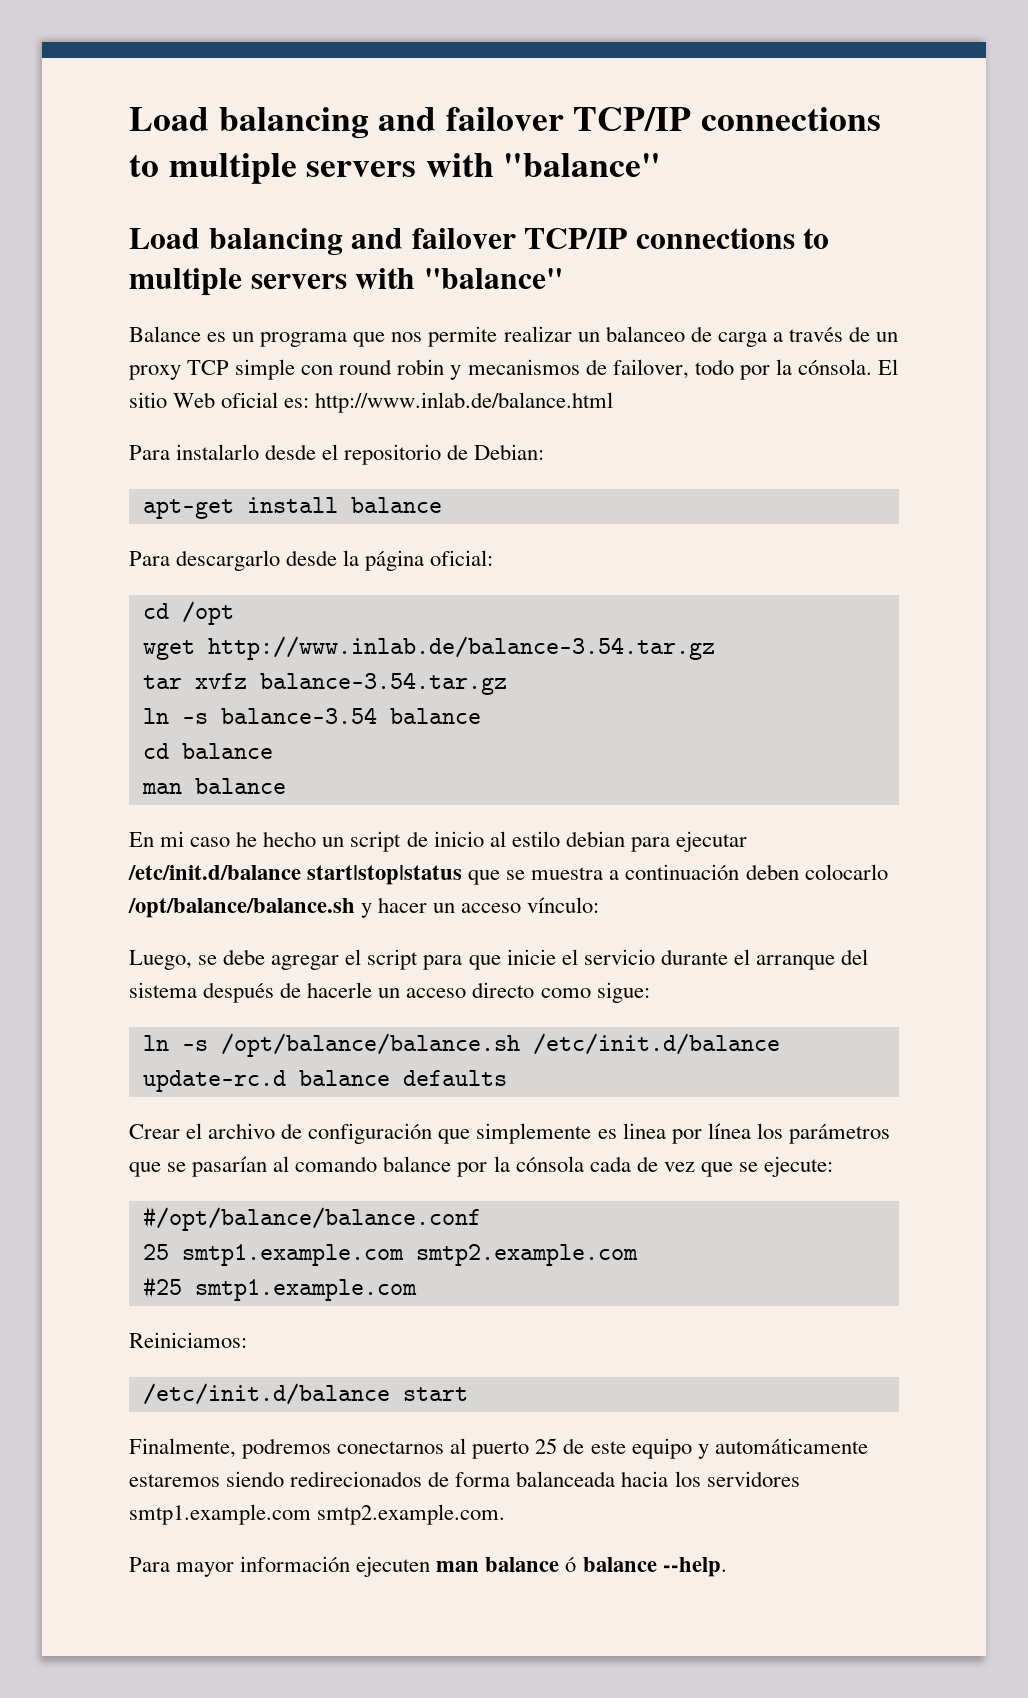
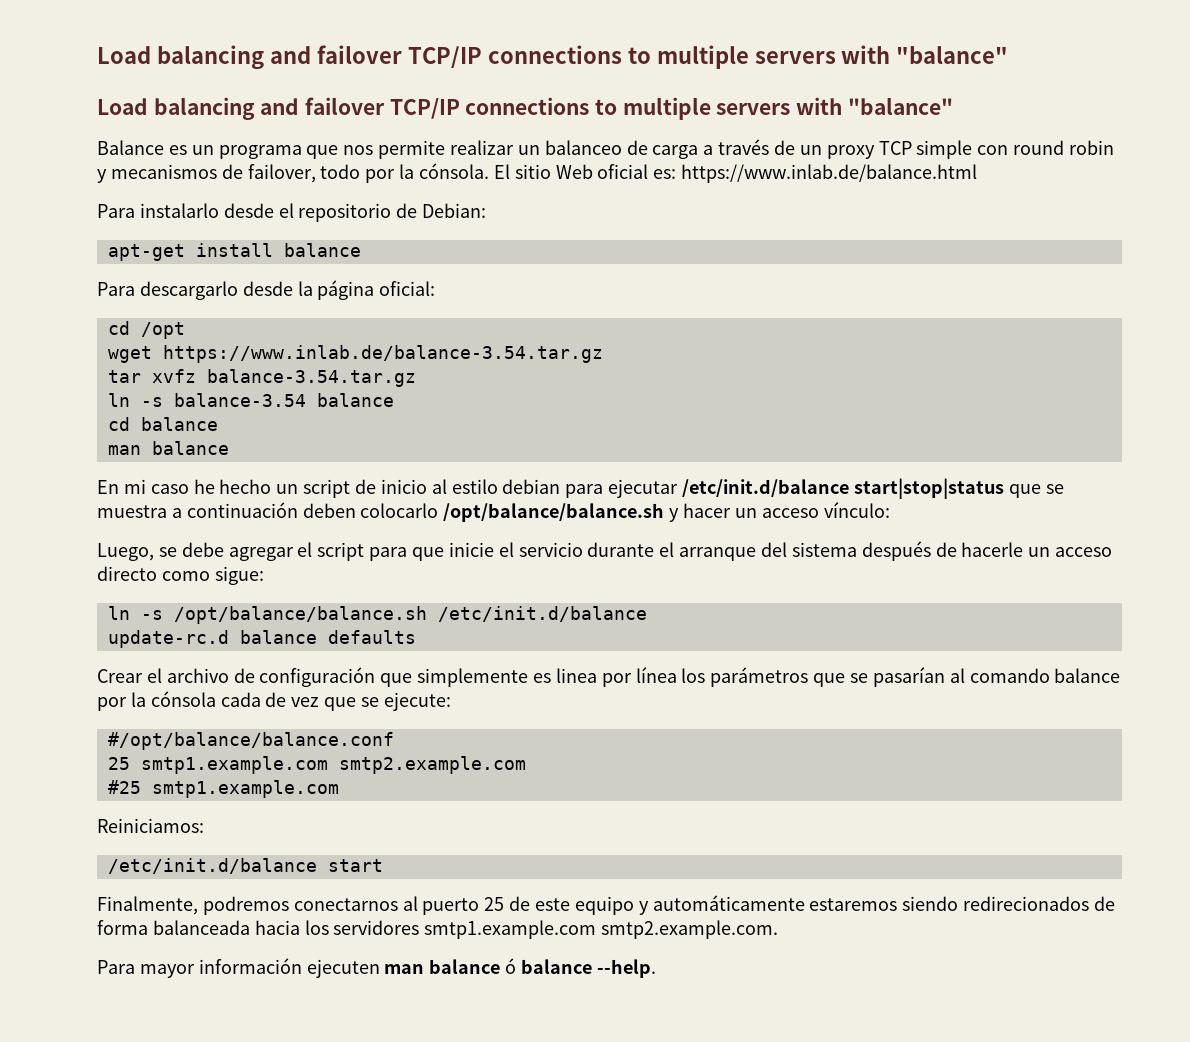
[315,392,614,413] http://www.inlab.de/balance.html -> [681,164,978,183] https://www.inlab.de/balance.html
[207,636,715,660] http://www.inlab.de/balance-3.54.tar.gz -> [162,345,603,363] https://www.inlab.de/balance-3.54.tar.gz

